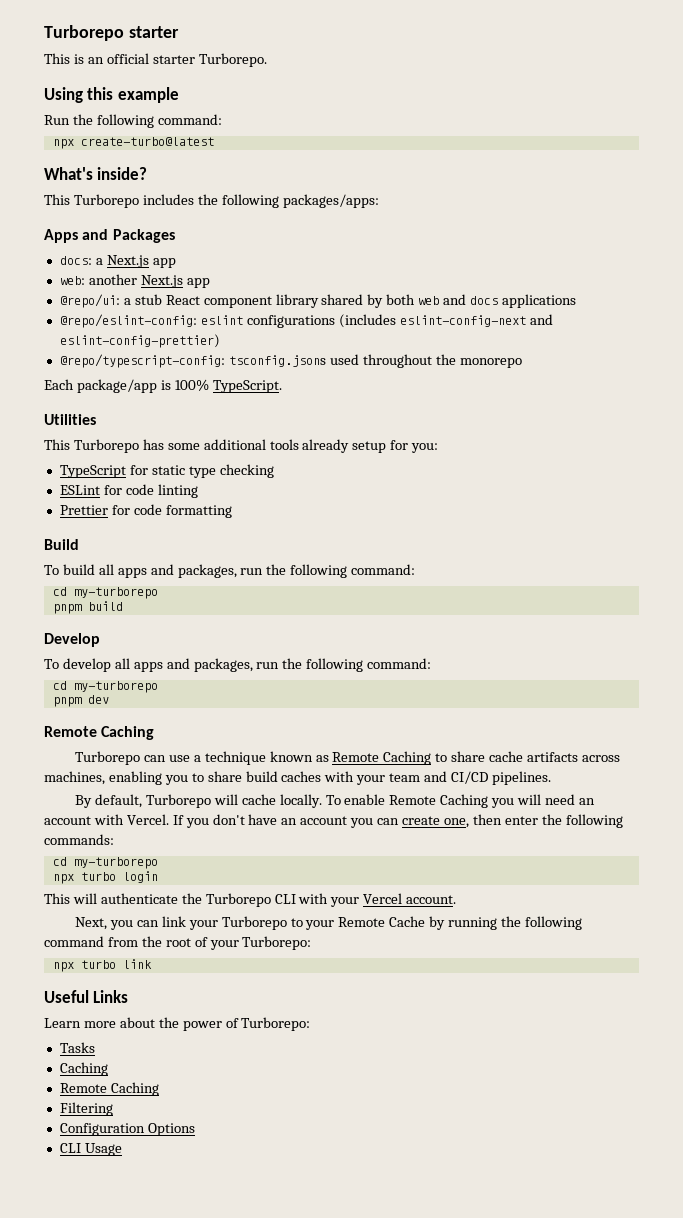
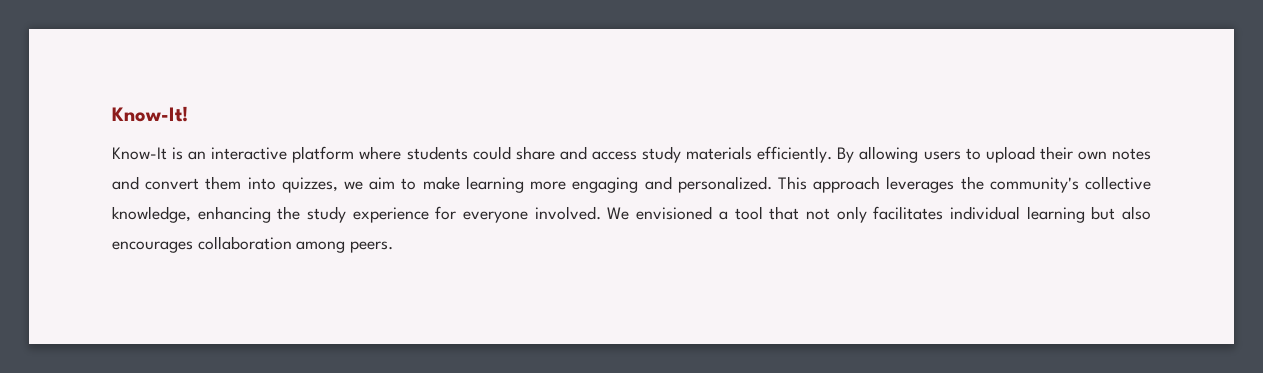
[44,25,179,41] [44,53,267,67] [44,87,179,103] [44,114,222,128] [52,137,214,149] [44,167,148,180] [44,194,379,208] [44,229,175,243] [59,255,176,268] [59,274,210,288] [59,294,576,308] [59,314,553,328] [59,334,220,348] [59,354,522,368] [44,379,282,393] [44,414,96,425] [44,439,439,453] [59,464,274,478] [59,484,198,498] [59,504,232,518] [44,539,79,550] [44,564,416,578] [52,587,158,599] [52,601,123,614] [44,633,100,647] [44,658,432,672] [52,681,158,693] [52,695,109,707] [44,726,155,740] [75,751,620,765] [44,771,551,785] [75,794,595,808] [44,814,623,828] [44,834,114,845] [52,857,158,869] [52,871,158,884] [44,893,457,907] [75,916,582,930] [44,936,312,950] [52,959,152,972] [44,990,129,1003] [44,1017,311,1031] [59,1042,95,1053] [59,1062,108,1076] [59,1082,159,1096] [59,1102,113,1116] [59,1123,195,1136] [59,1143,122,1156] Turborepo starter // This is an official starter Turborepo. // Using this example // Run the following command: // npx create-turbo@latest // What's inside? // This Turborepo includes the following packages/apps: // Apps and Packages // docs: a Next.js app // web: another Next.js app // @repo/ui: a stub React component library shared by both web and docs applications // @repo/eslint-config: eslint configurations (includes eslint-config-next and eslint-config-prettier) // @repo/typescript-config: tsconfig.jsons used throughout the monorepo // Each package/app is 100% TypeScript. // Utilities // This Turborepo has some additional tools already setup for you: // TypeScript for static type checking // ESLint for code linting // Prettier for code formatting // Build // To build all apps and packages, run the following command: // cd my-turborepo // pnpm build // Develop // To develop all apps and packages, run the following command: // cd my-turborepo // pnpm dev // Remote Caching // Turborepo can use a technique known as Remote Caching to share cache artifacts across machines, enabling you to share build caches with your team and CI/CD pipelines. // By default, Turborepo will cache locally. To enable Remote Caching you will need an account with Vercel. If you don't have an account you can create one, then enter the following commands: // cd my-turborepo // npx turbo login // This will authenticate the Turborepo CLI with your Vercel account. // Next, you can link your Turborepo to your Remote Cache by running the following command from the root of your Turborepo: // npx turbo link // Useful Links // Learn more about the power of Turborepo: // Tasks // Caching // Remote Caching // Filtering // Configuration Options // CLI Usage -> [112,106,188,122] [112,146,1151,163] [112,176,1151,193] [112,206,1152,223] [112,236,394,253] Know-It! // Know-It is an interactive platform where students could share and access study materials efficiently. By allowing users to upload their own notes and convert them into quizzes, we aim to make learning more engaging and personalized. This approach leverages the community's collective knowledge, enhancing the study experience for everyone involved. We envisioned a tool that not only facilitates individual learning but also encourages collaboration among peers.

